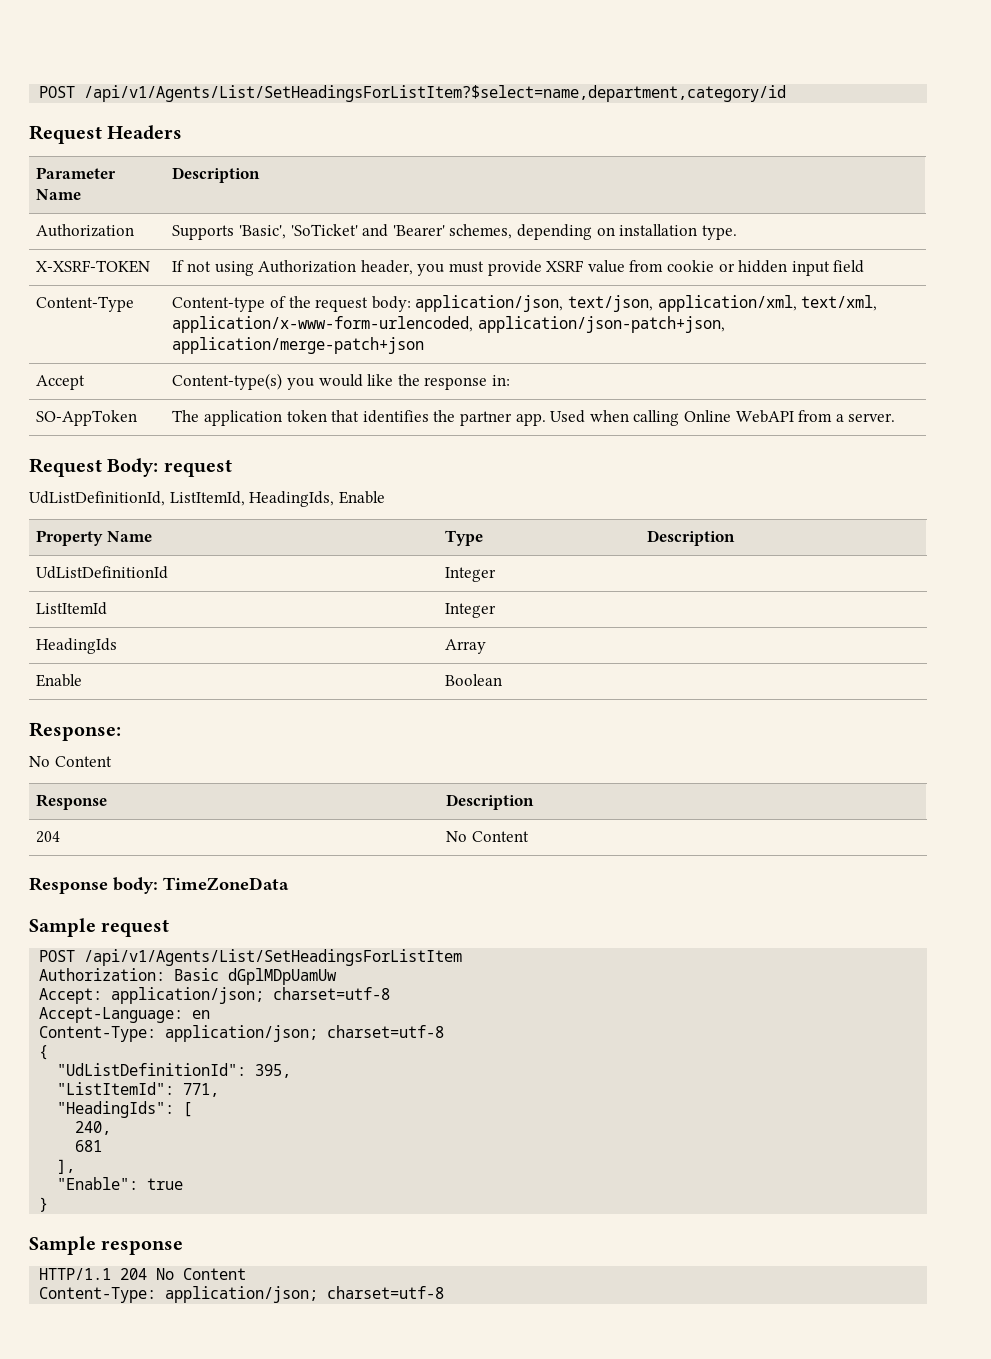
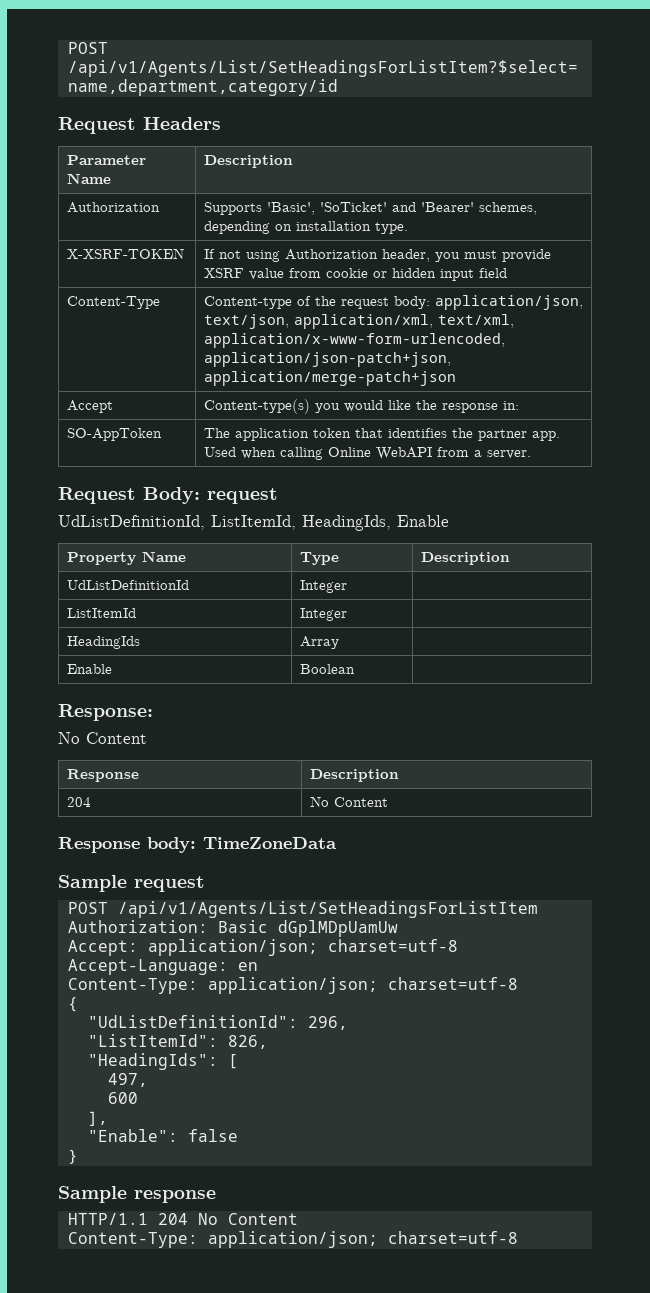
[255,1064,292,1078] 395, -> [307,1016,348,1030] 296,
[183,1083,220,1097] 771, -> [227,1035,268,1049] 826,
[75,1121,112,1135] [75,1140,103,1152] 240, // 681 -> [107,1073,148,1087] [107,1092,138,1104] 497, // 600
[147,1178,184,1190] true -> [187,1129,238,1142] false

